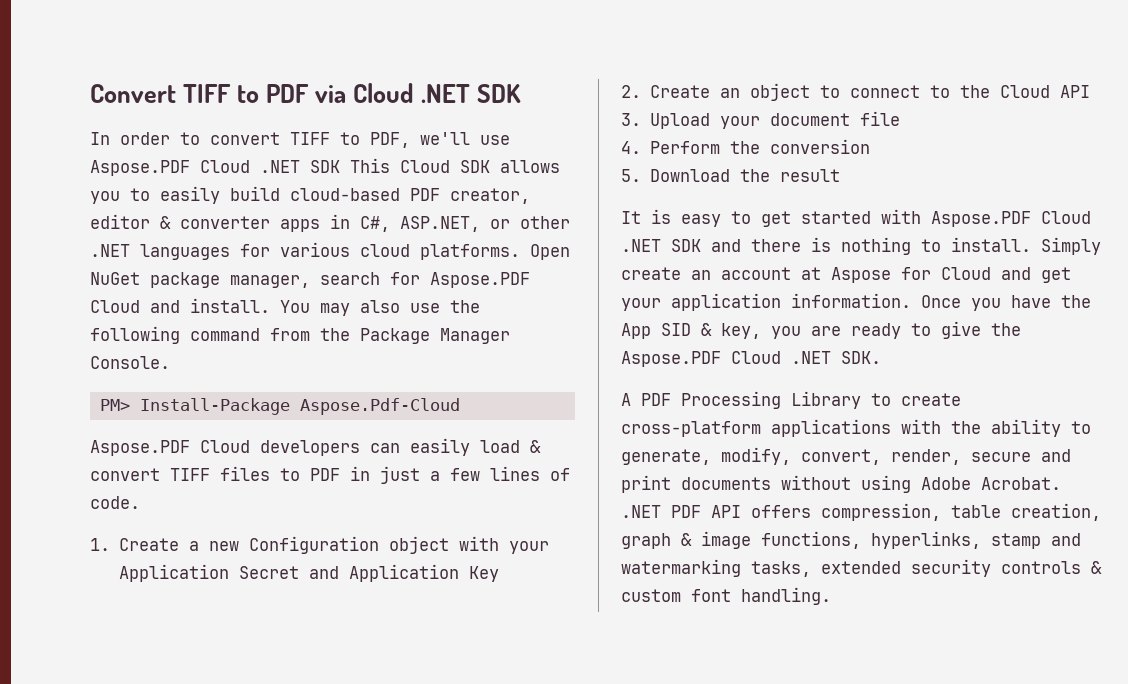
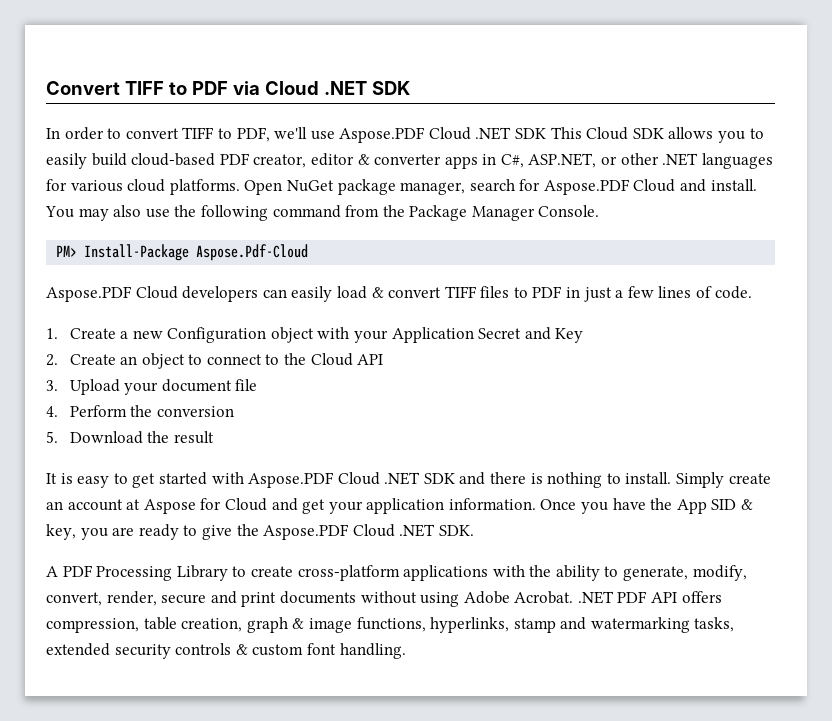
[349,564,460,582] Application -> (551, 333) none

